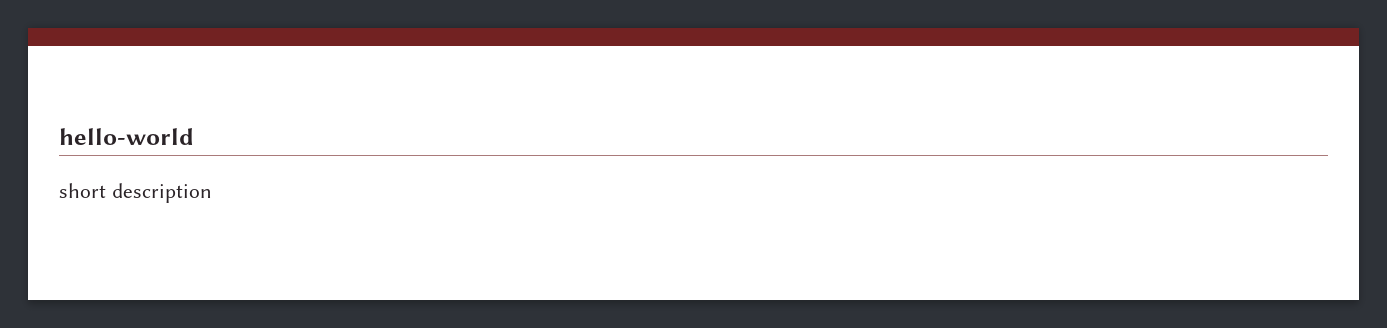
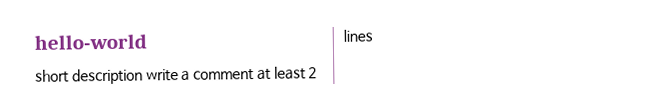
(212, 193) none -> [145,66,318,82] [343,29,373,42] write a comment at least 2 lines

